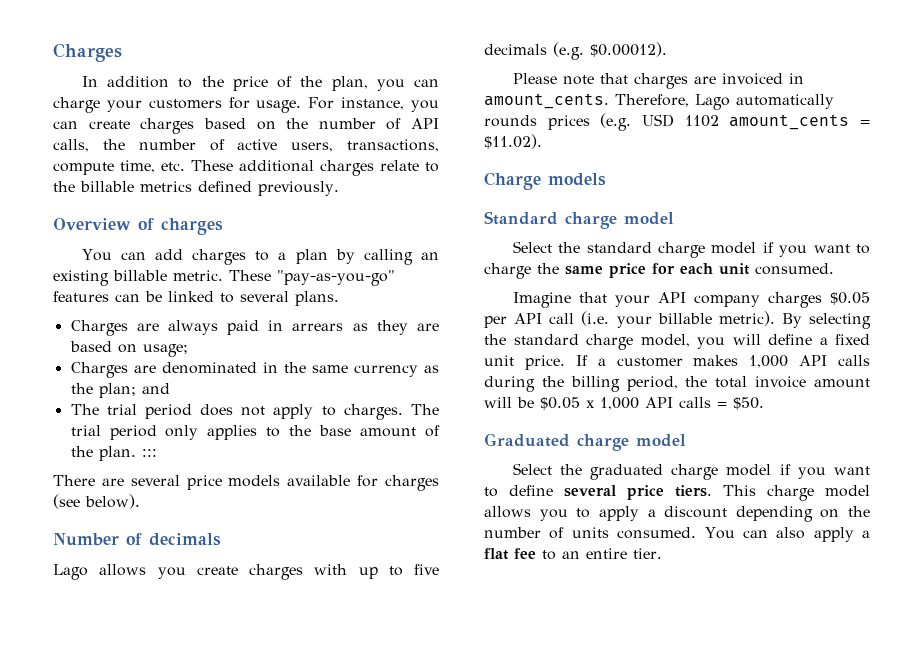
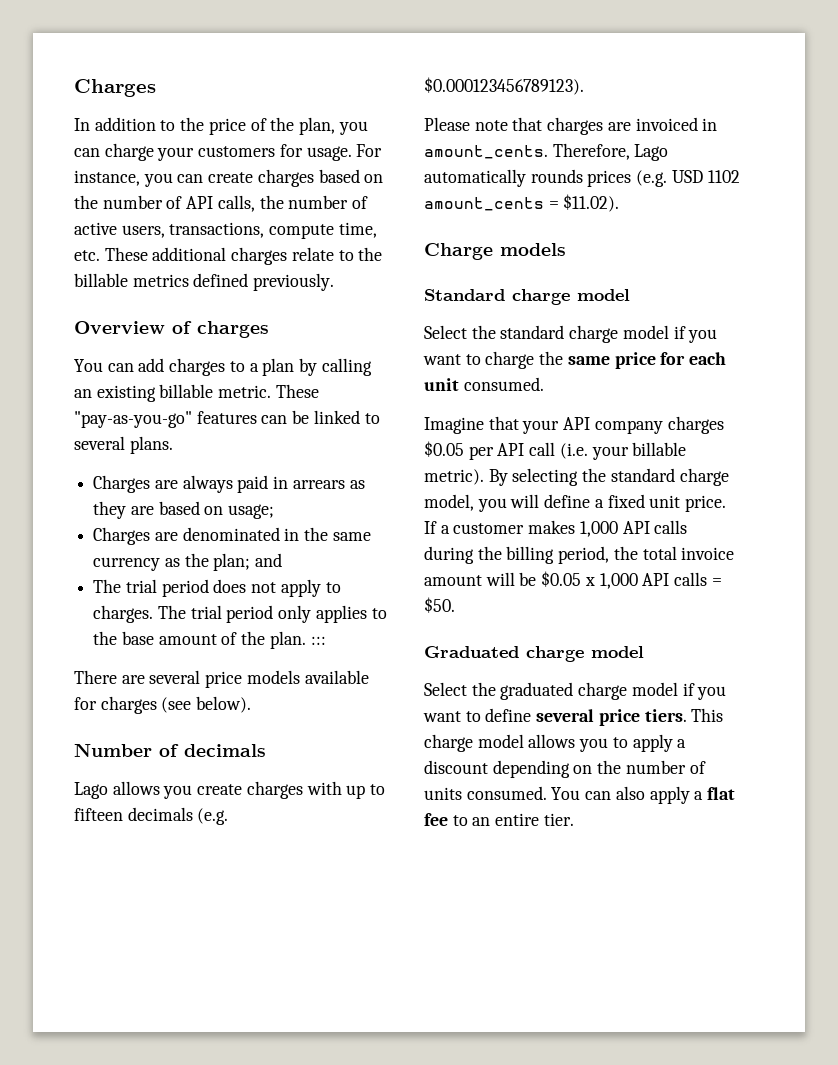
[414,564,439,575] five -> [74,808,123,821] fifteen
[590,42,667,57] $0.00012). -> [424,77,584,95] $0.000123456789123).

